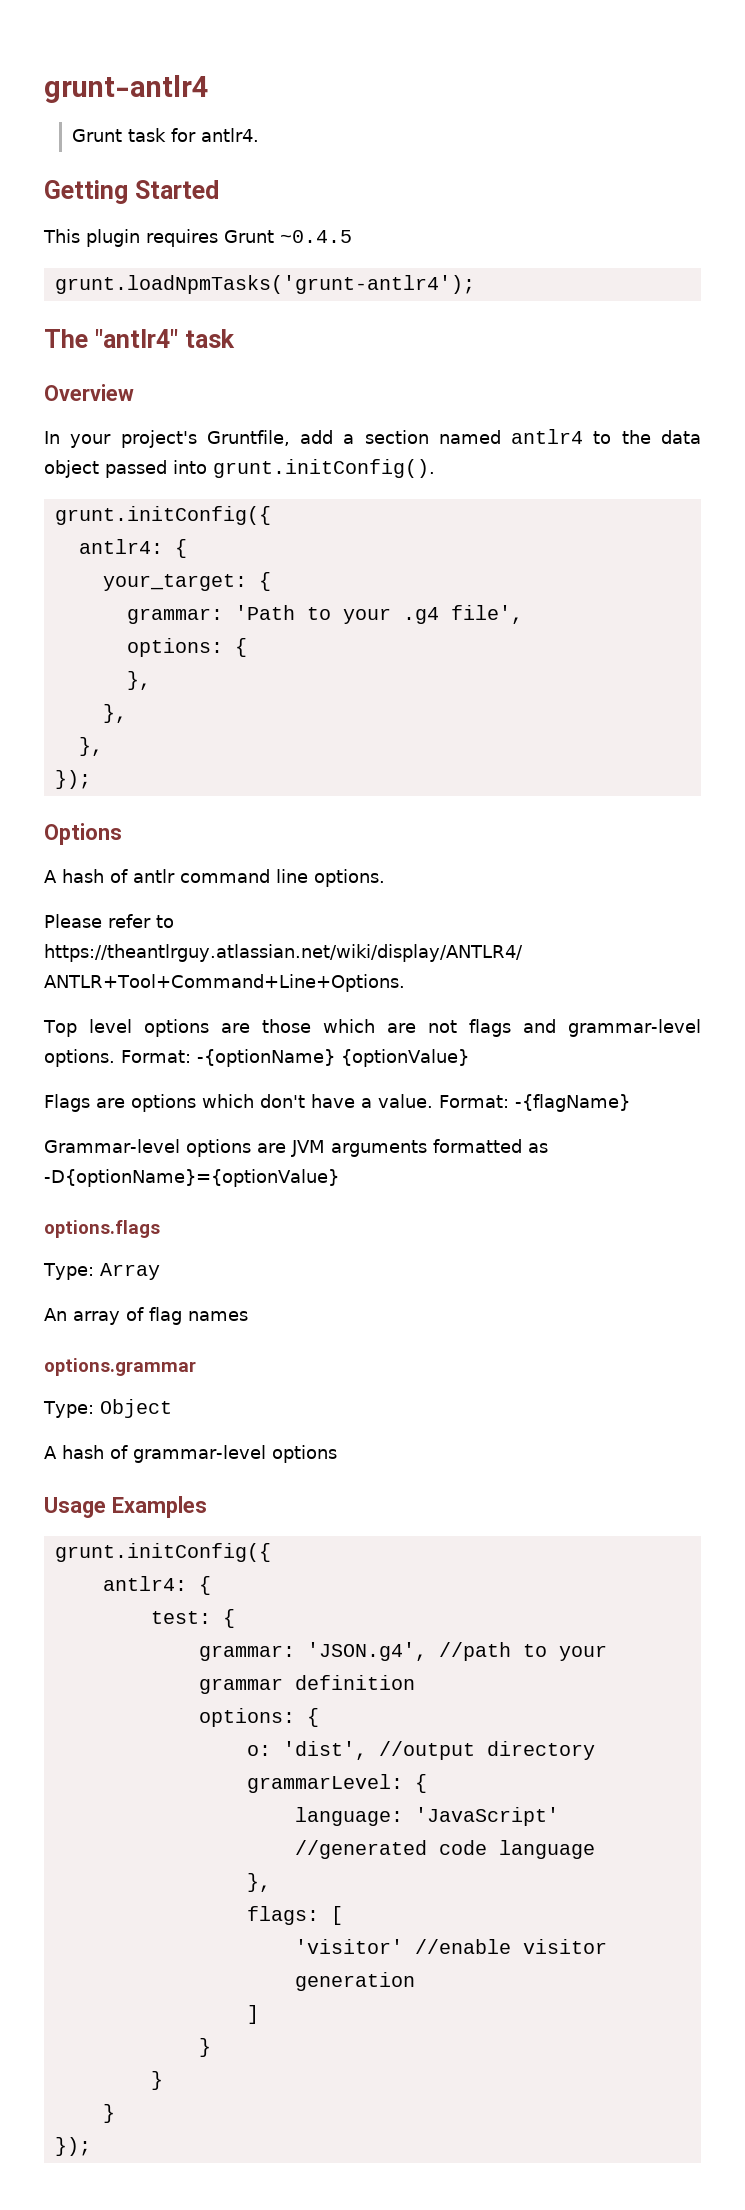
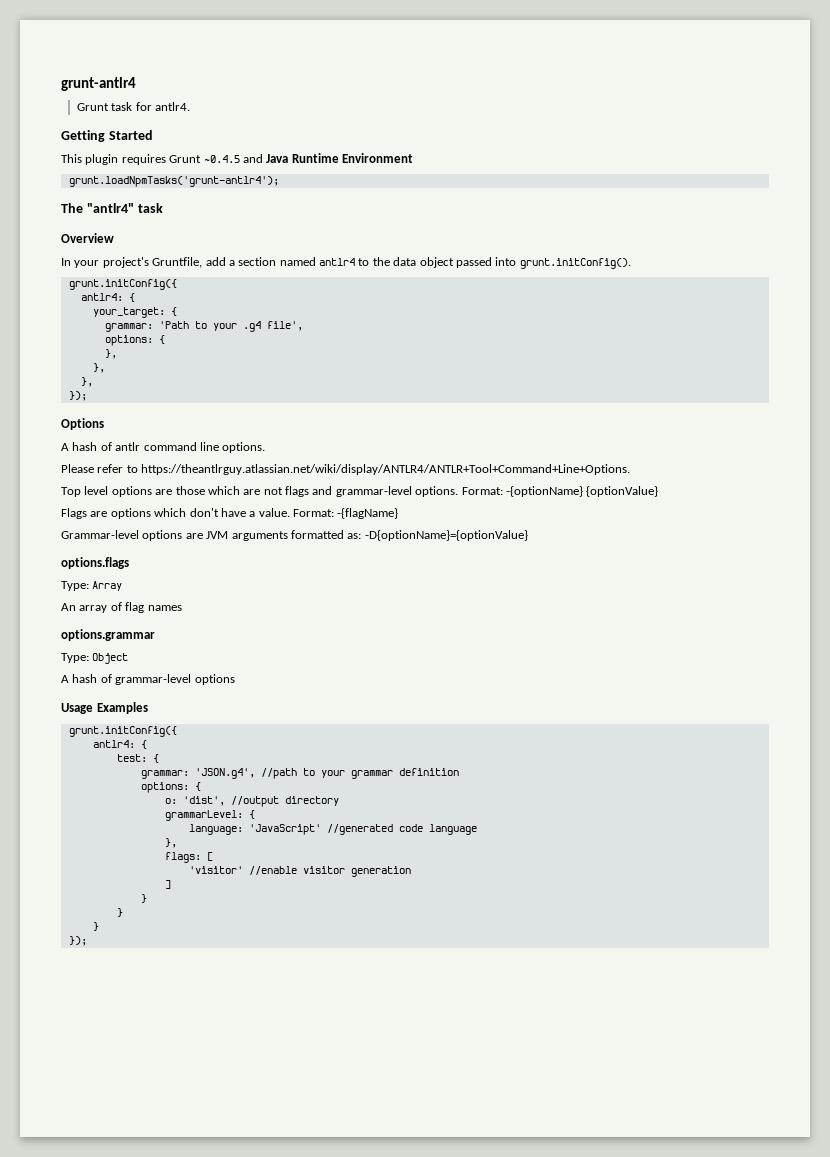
(352, 236) none -> [242,153,413,163] and Java Runtime Environment
[527,1143,548,1153] as -> [347,533,362,539] as:

